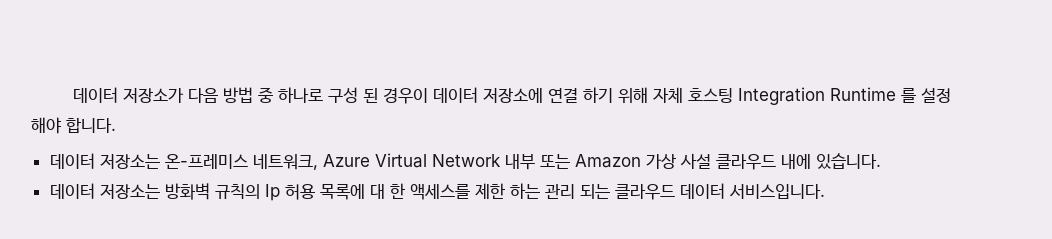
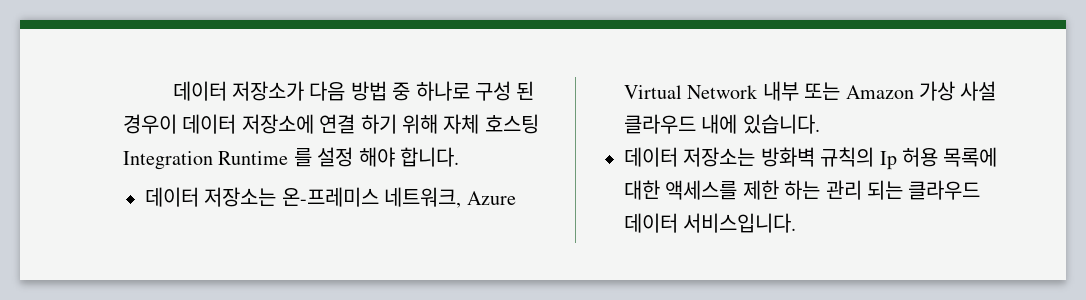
[369,183,405,199] 대 한 -> [624,180,660,200] 대한

